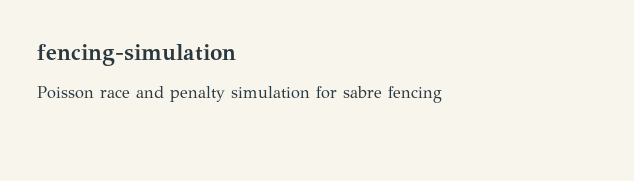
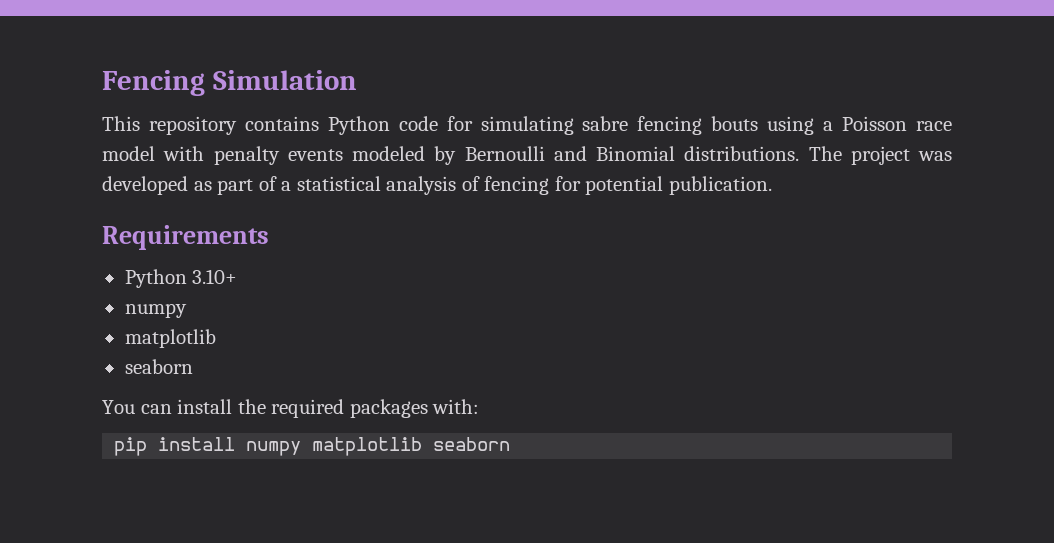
[37,44,236,66] [37,86,442,103] fencing-simulation // Poisson race and penalty simulation for sabre fencing -> [102,70,357,96] [102,116,952,135] [102,146,952,165] [102,176,772,195] [102,225,269,250] [124,269,238,288] [124,303,187,318] [124,329,216,348] [124,359,193,374] [102,399,480,418] [114,437,511,456] Fencing Simulation // This repository contains Python code for simulating sabre fencing bouts using a Poisson race model with penalty events modeled by Bernoulli and Binomial distributions. The project was developed as part of a statistical analysis of fencing for potential publication. // Requirements // Python 3.10+ // numpy // matplotlib // seaborn // You can install the required packages with: // pip install numpy matplotlib seaborn

